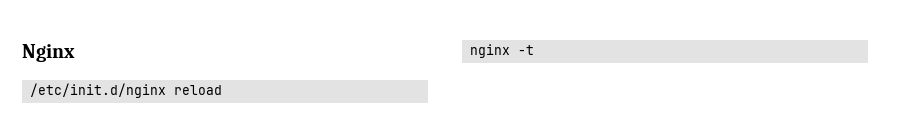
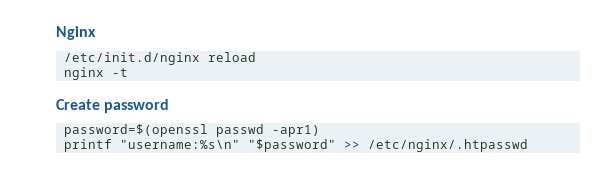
(535, 50) none -> [56,99,170,113] [64,124,321,137] [64,139,529,152] // Create password // password=$(openssl passwd -apr1) // printf "username:%s\n" "$password" >> /etc/nginx/.htpasswd

